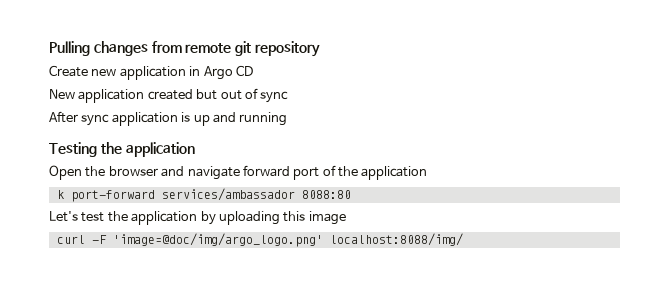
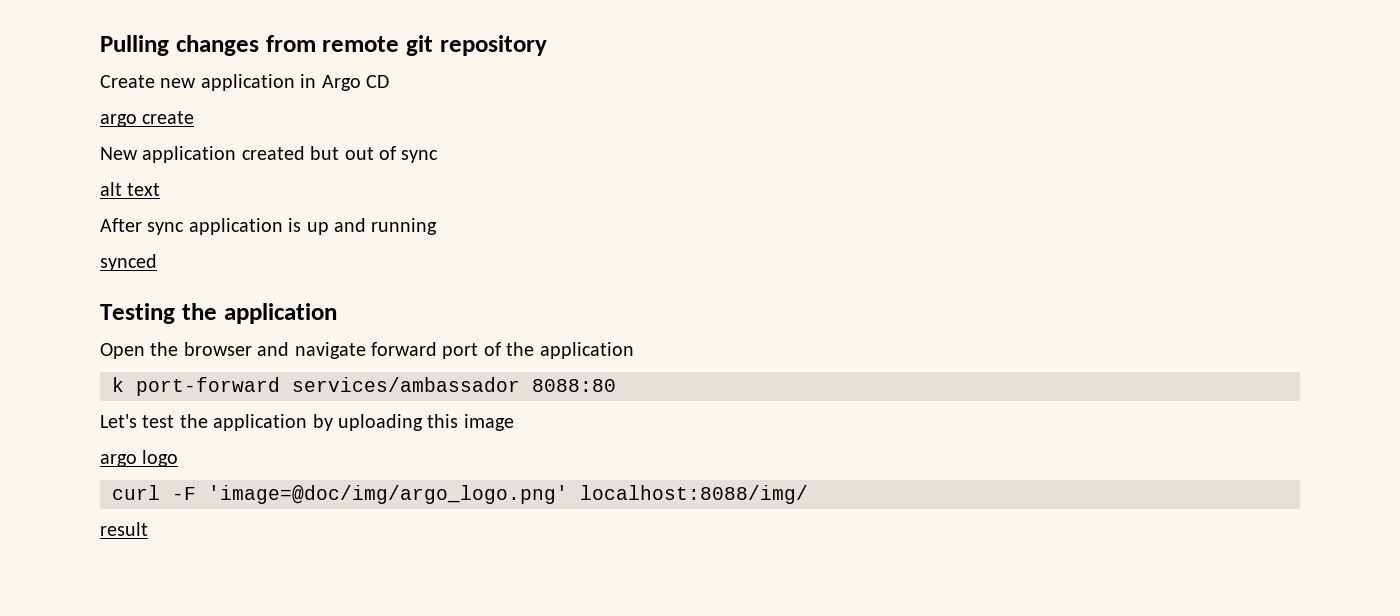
(253, 70) none -> [100,111,195,127] // argo create
(289, 97) none -> [100,182,161,196] // alt text
(288, 119) none -> [100,254,157,271] // synced
(346, 218) none -> [100,450,179,467] // argo logo
(463, 239) none -> [100,522,148,536] // result

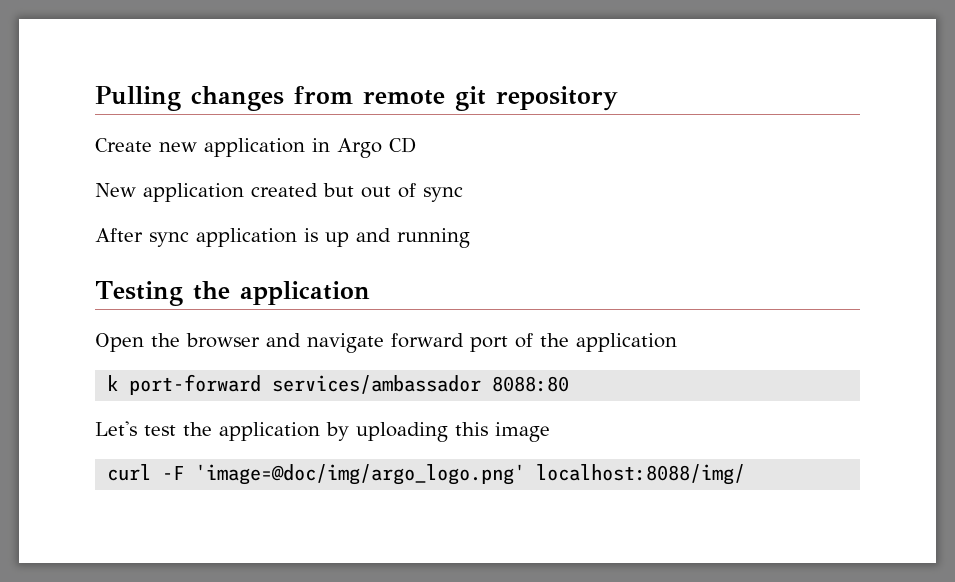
[100,111,195,127] // argo create -> (416, 145) none
[100,182,161,196] // alt text -> (463, 194) none
[100,254,157,271] // synced -> (470, 238) none
[100,450,179,467] // argo logo -> (550, 432) none
[100,522,148,536] // result -> (746, 474) none

